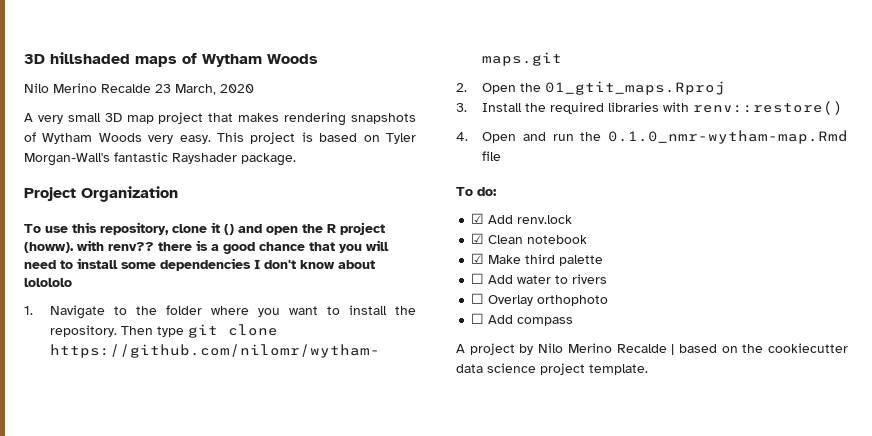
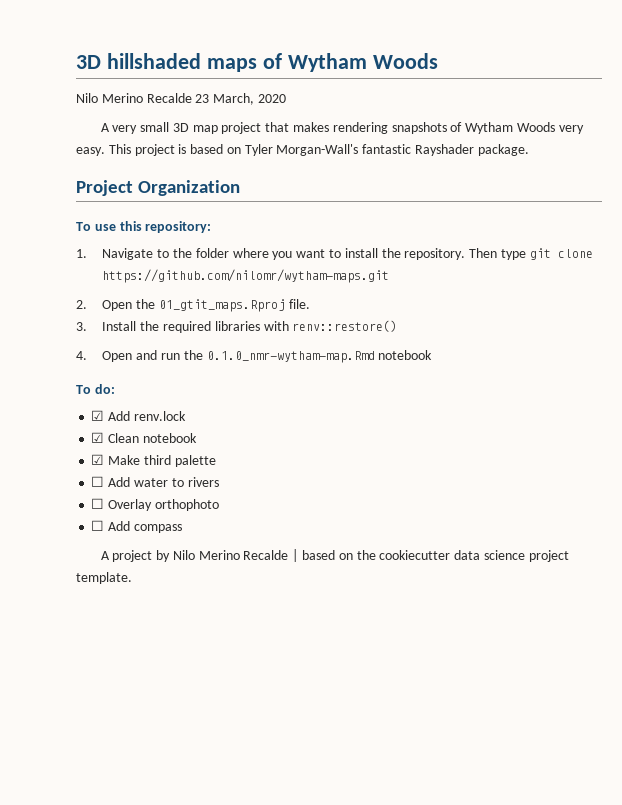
[100,222,385,235] [24,240,389,254] [24,258,375,271] [24,278,72,287] repository, clone it () and open the R project (howw). with renv?? there is a good chance that you will need to install some dependencies I don't know about lolololo -> [145,221,212,233] repository:
(726, 88) none -> [288,299,310,309] file.
[482,151,502,161] file -> [378,350,433,360] notebook

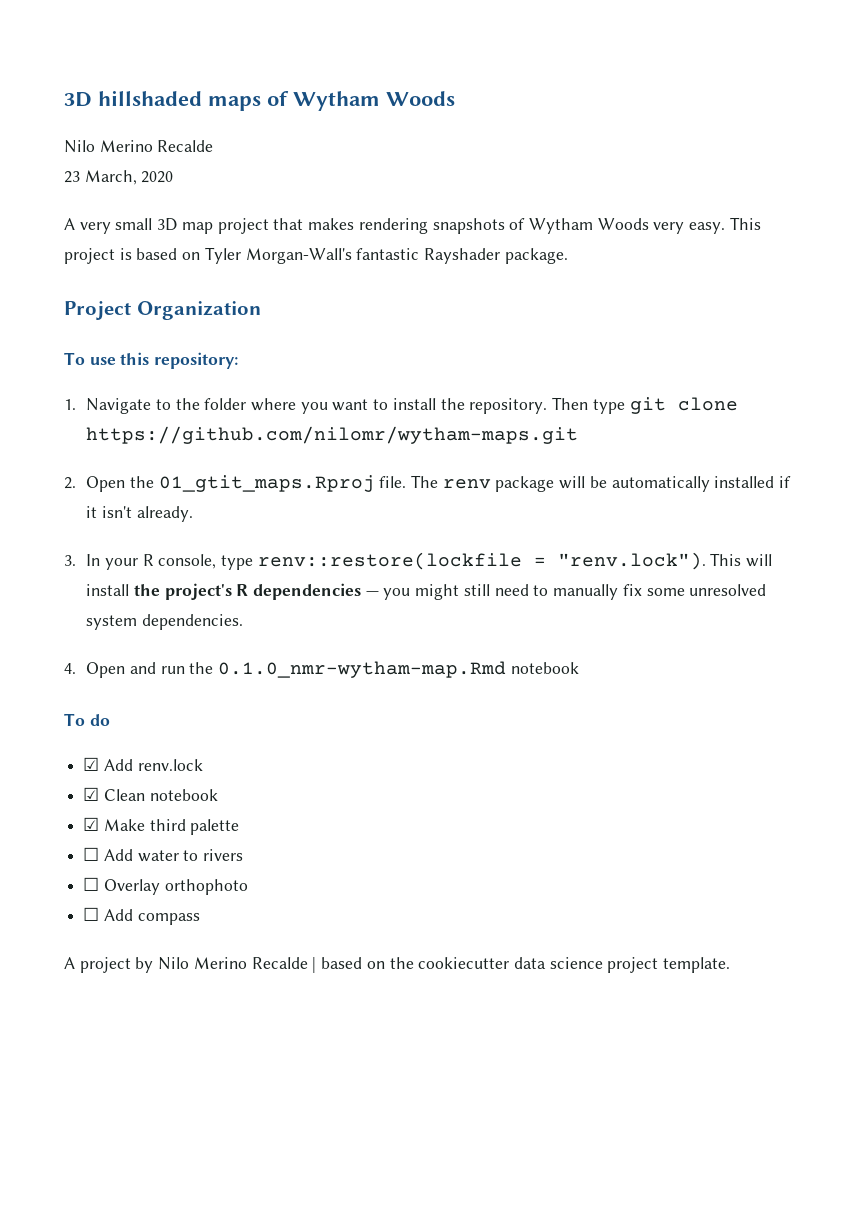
(192, 98) none -> (214, 146) //
[76,320,398,333] // 3. Install the required libraries with renv::restore() -> [411,475,792,492] [86,506,193,522] [64,552,773,570] [86,583,767,600] [86,614,243,630] The renv package will be automatically installed if it isn't already. // 3. In your R console, type renv::restore(lockfile = "renv.lock"). This will install the project's R dependencies — you might still need to manually fix some unresolved system dependencies.
[94,384,115,394] do: -> [89,714,110,726] do

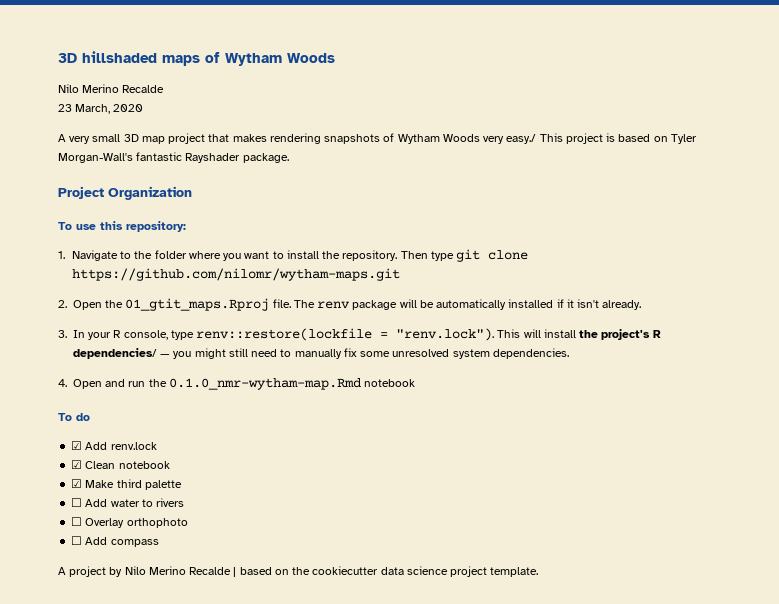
[689,222,726,234] easy. -> [506,134,537,144] easy./
[253,583,362,600] dependencies -> [73,348,157,359] dependencies/

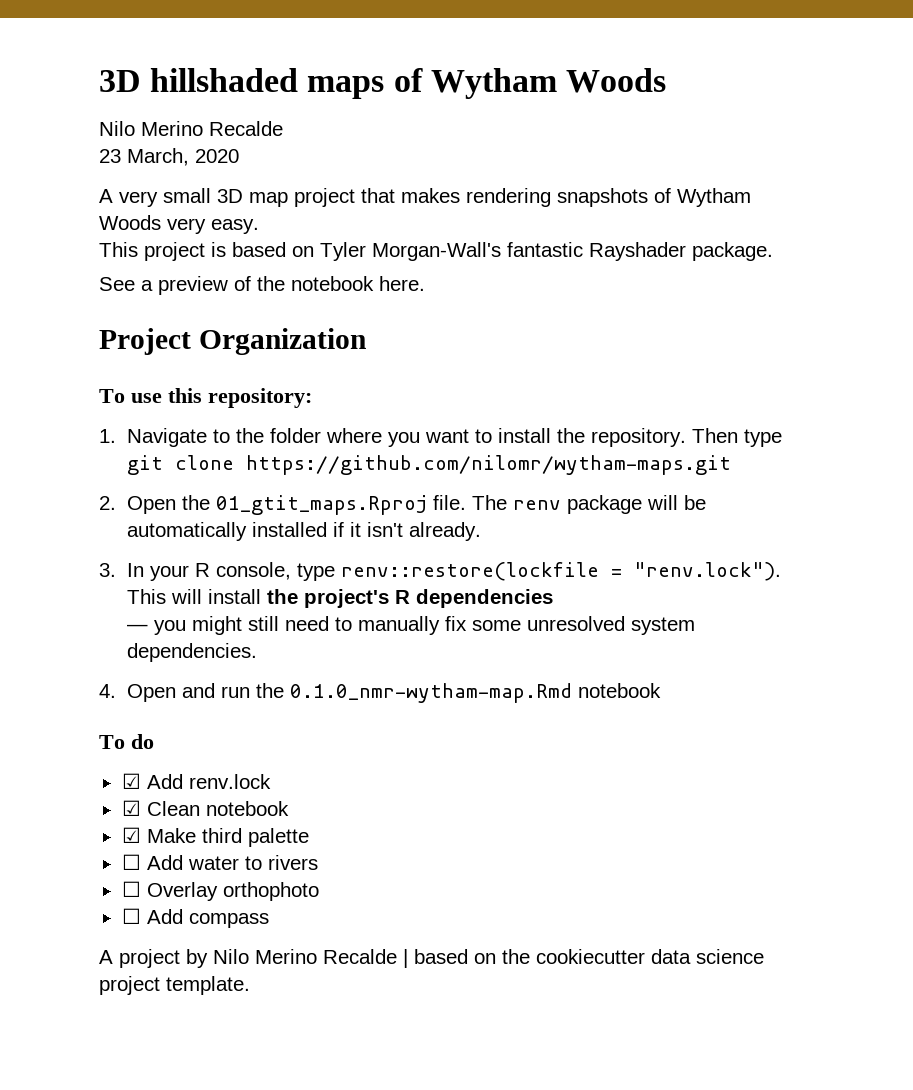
[506,134,537,144] easy./ -> [211,219,259,234] easy. //
(289, 158) none -> [99,276,425,295] // See a preview of the notebook here.
[73,348,157,359] dependencies/ -> [415,589,553,608] dependencies //

